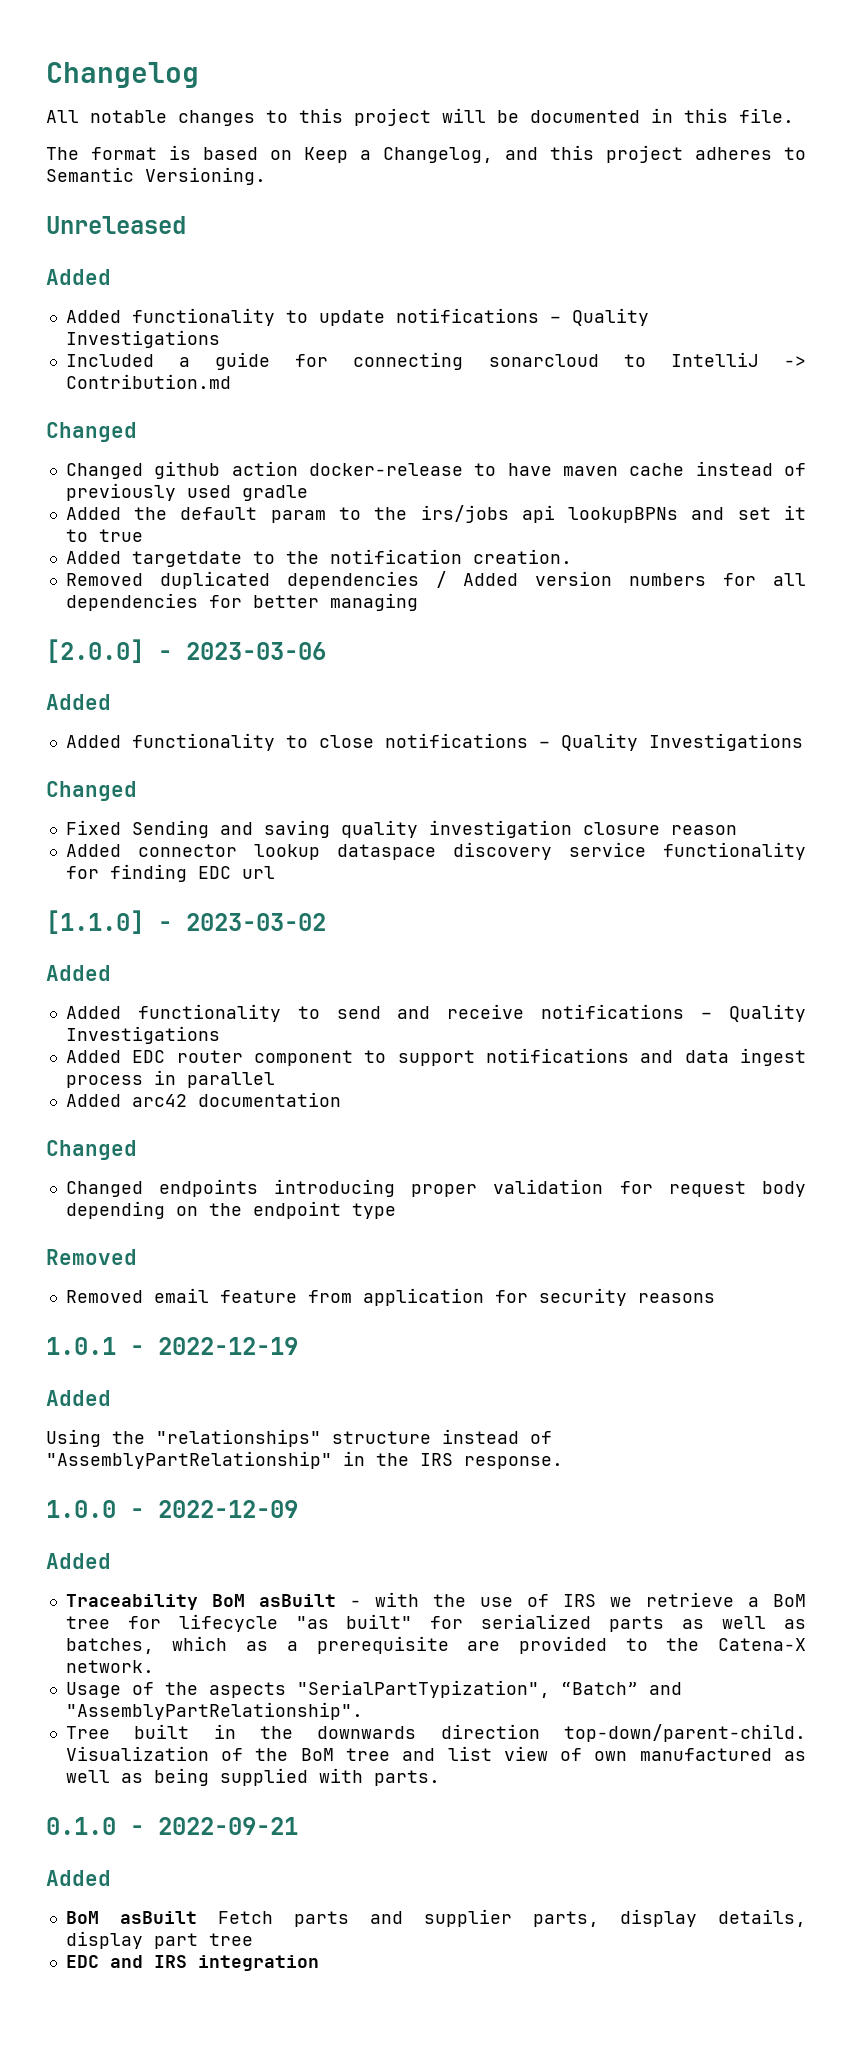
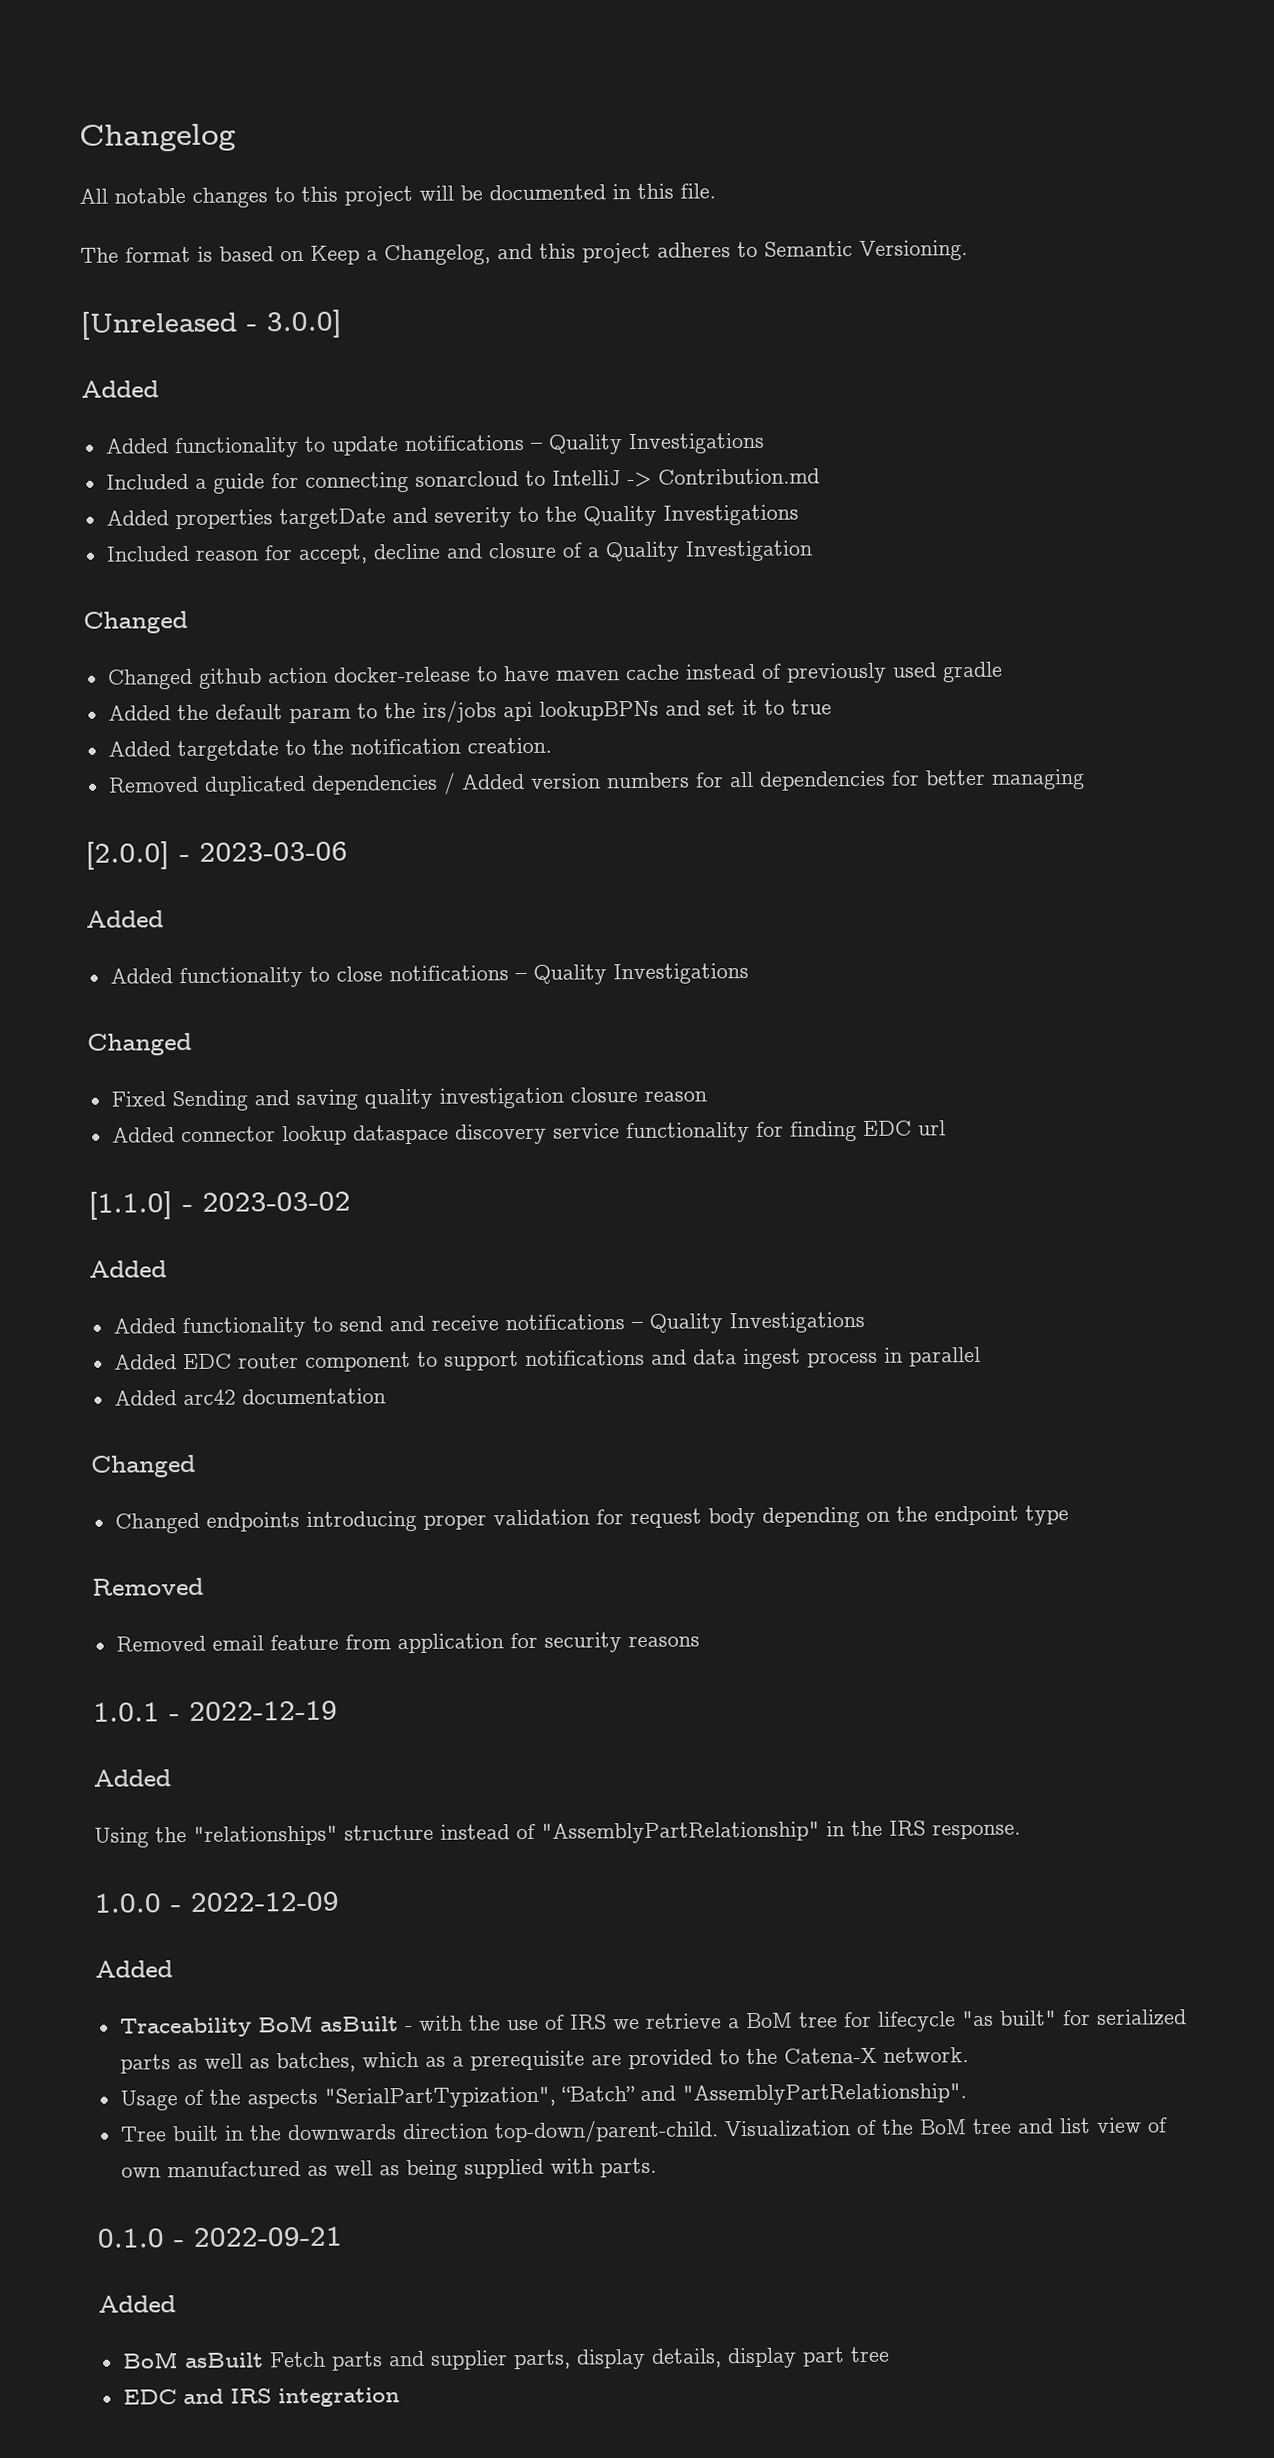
[46,216,186,234] Unreleased -> [80,309,343,340] [Unreleased - 3.0.0]
(231, 381) none -> [105,504,799,530] [105,540,813,564] // Added properties targetDate and severity to the Quality Investigations // Included reason for accept, decline and closure of a Quality Investigation

